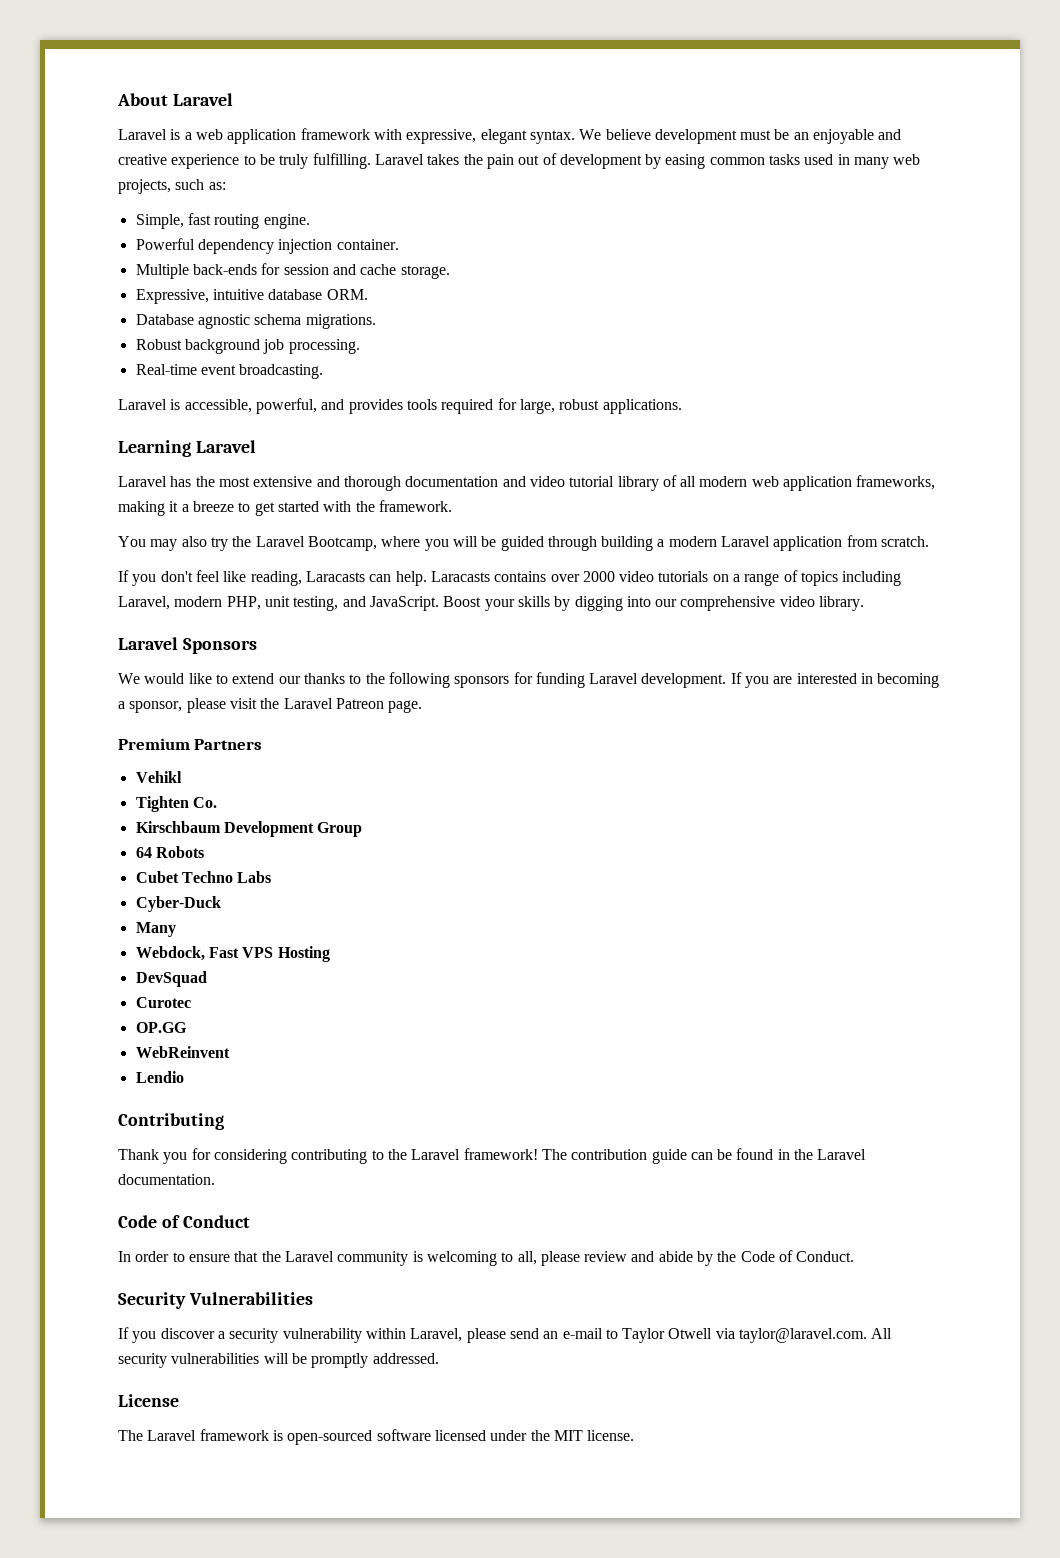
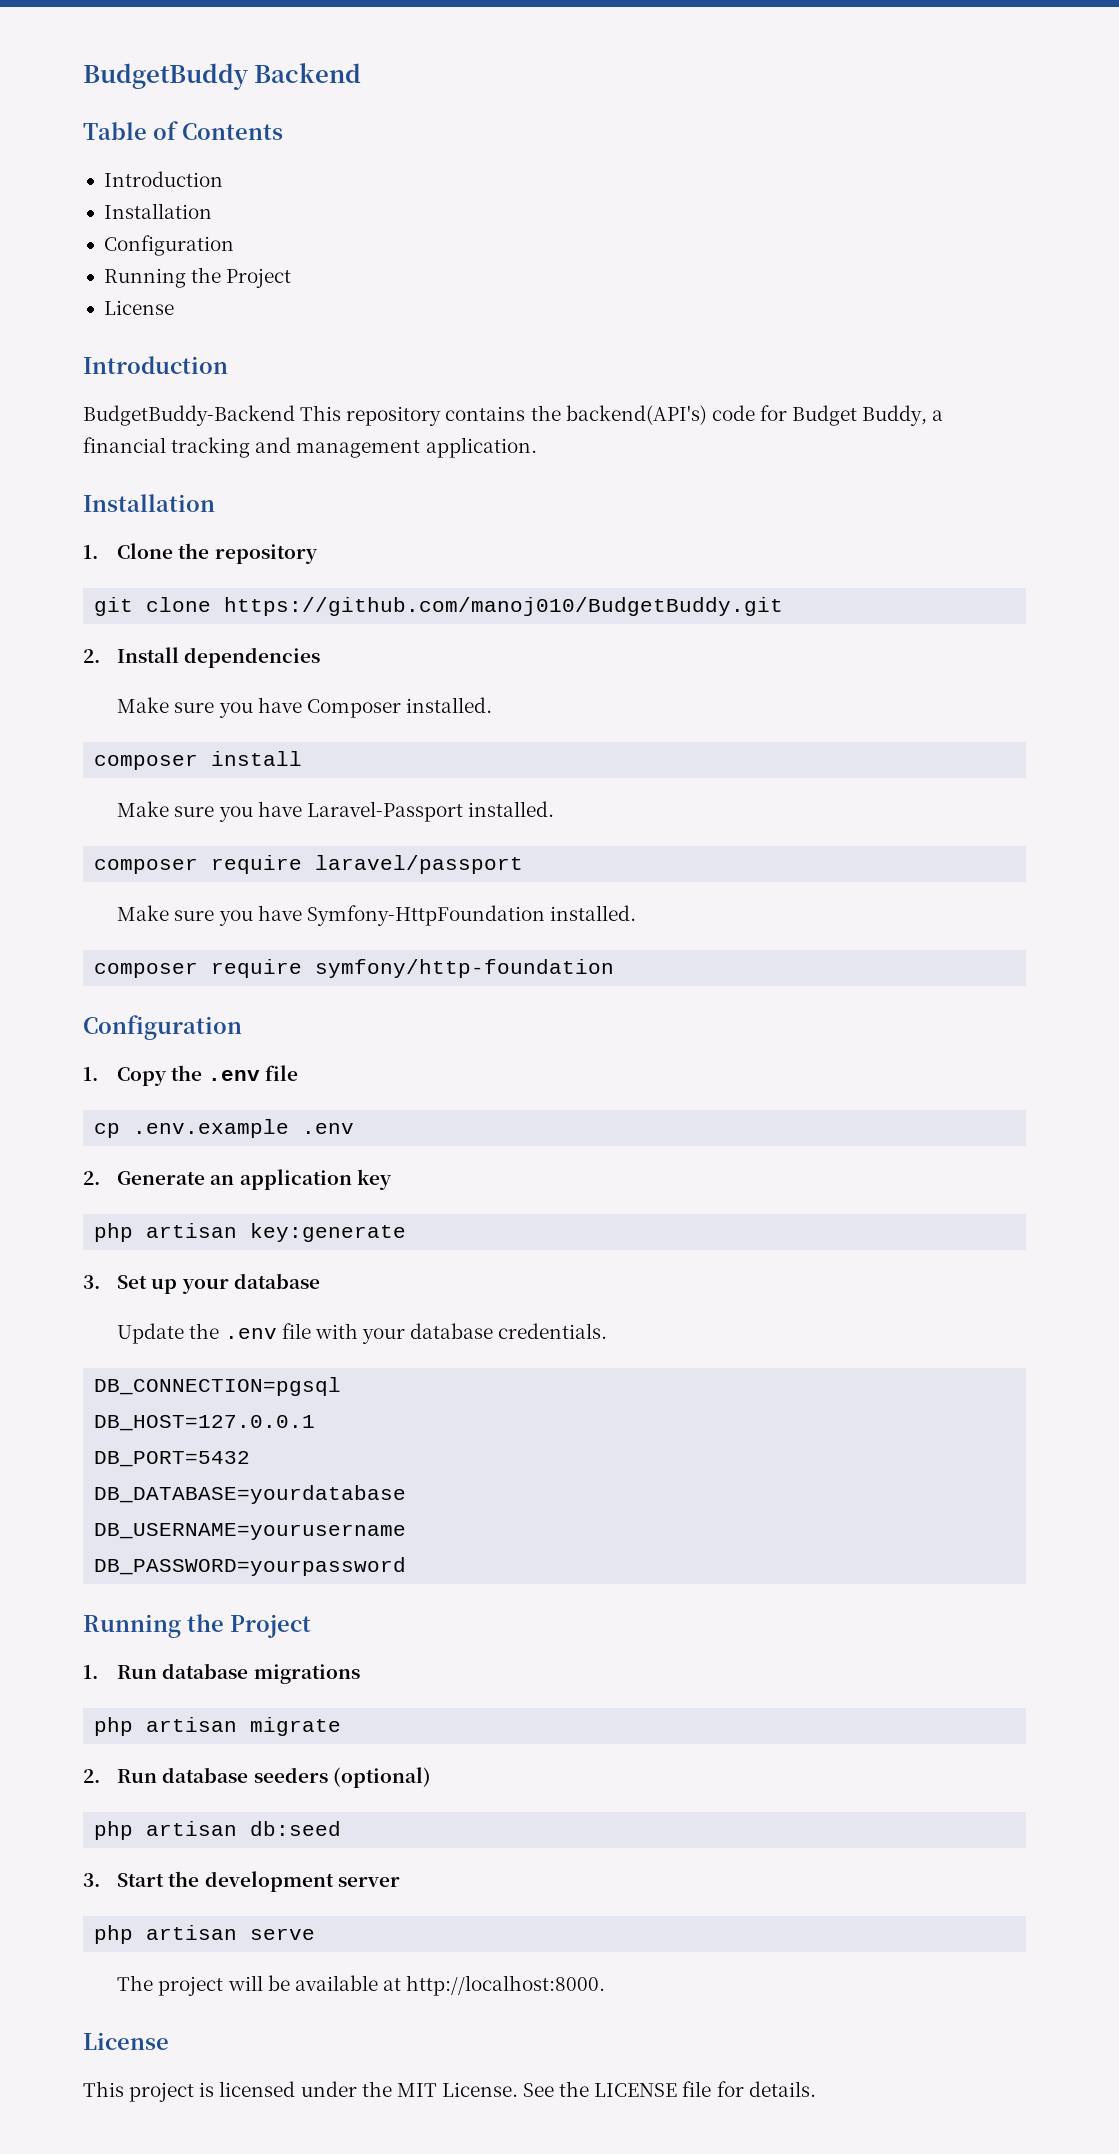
[117,93,233,106] [118,128,902,144] [118,153,921,169] [118,179,226,194] [135,213,310,229] [135,238,399,254] [135,263,450,279] [135,289,368,304] [135,314,376,329] [135,339,360,354] [135,364,324,379] [118,398,682,414] [118,440,256,457] [118,475,936,491] [118,500,452,516] [118,535,930,551] [118,570,902,586] [118,596,865,611] [118,637,257,654] [118,672,940,688] [118,698,423,713] [118,738,263,750] [135,771,182,783] [135,796,217,812] [135,821,363,837] [135,846,204,858] [135,871,272,883] [135,896,221,912] [135,922,176,937] [135,946,330,962] [135,971,207,987] [135,997,191,1008] [135,1022,187,1033] [135,1046,230,1058] [135,1071,184,1083] [118,1113,224,1130] [118,1148,867,1164] [118,1174,215,1185] [118,1215,250,1228] [118,1250,855,1266] [118,1292,313,1309] [118,1327,893,1343] [118,1353,439,1368] [118,1394,179,1407] [118,1429,635,1445] About Laravel // Laravel is a web application framework with expressive, elegant syntax. We believe development must be an enjoyable and creative experience to be truly fulfilling. Laravel takes the pain out of development by easing common tasks used in many web projects, such as: // Simple, fast routing engine. // Powerful dependency injection container. // Multiple back-ends for session and cache storage. // Expressive, intuitive database ORM. // Database agnostic schema migrations. // Robust background job processing. // Real-time event broadcasting. // Laravel is accessible, powerful, and provides tools required for large, robust applications. // Learning Laravel // Laravel has the most extensive and thorough documentation and video tutorial library of all modern web application frameworks, making it a breeze to get started with the framework. // You may also try the Laravel Bootcamp, where you will be guided through building a modern Laravel application from scratch. // If you don't feel like reading, Laracasts can help. Laracasts contains over 2000 video tutorials on a range of topics including Laravel, modern PHP, unit testing, and JavaScript. Boost your skills by digging into our comprehensive video library. // Laravel Sponsors // We would like to extend our thanks to the following sponsors for funding Laravel development. If you are interested in becoming a sponsor, please visit the Laravel Patreon page. // Premium Partners // Vehikl // Tighten Co. // Kirschbaum Development Group // 64 Robots // Cubet Techno Labs // Cyber-Duck // Many // Webdock, Fast VPS Hosting // DevSquad // Curotec // OP.GG // WebReinvent // Lendio // Contributing // Thank you for considering contributing to the Laravel framework! The contribution guide can be found in the Laravel documentation. // Code of Conduct // In order to ensure that the Laravel community is welcoming to all, please review and abide by the Code of Conduct. // Security Vulnerabilities // If you discover a security vulnerability within Laravel, please send an e-mail to Taylor Otwell via taylor@laravel.com. All security vulnerabilities will be promptly addressed. // License // The Laravel framework is open-sourced software licensed under the MIT license. -> [83,63,362,90] [83,121,283,140] [103,171,223,187] [103,203,212,219] [103,235,234,256] [103,267,292,288] [103,300,174,315] [83,356,228,374] [83,405,944,426] [83,437,537,458] [83,494,215,512] [83,543,318,564] [94,597,784,616] [83,647,321,668] [117,697,492,718] [94,751,303,770] [117,801,554,822] [94,855,524,874] [117,905,636,926] [94,959,615,978] [83,1015,242,1040] [83,1065,298,1086] [94,1119,355,1138] [83,1169,392,1190] [94,1223,407,1242] [83,1273,320,1294] [117,1323,608,1344] [94,1377,342,1396] [94,1415,316,1431] [94,1451,251,1467] [94,1485,407,1504] [94,1523,407,1540] [94,1557,407,1576] [83,1614,311,1638] [83,1663,360,1684] [94,1717,342,1736] [83,1767,431,1788] [94,1821,342,1840] [83,1871,400,1892] [94,1925,316,1944] [117,1975,606,1996] [83,2032,169,2050] [83,2081,816,2102] BudgetBuddy Backend // Table of Contents // Introduction // Installation // Configuration // Running the Project // License // Introduction // BudgetBuddy-Backend This repository contains the backend(API's) code for Budget Buddy, a financial tracking and management application. // Installation // 1. Clone the repository // git clone https://github.com/manoj010/BudgetBuddy.git // 2. Install dependencies // Make sure you have Composer installed. // composer install // Make sure you have Laravel-Passport installed. // composer require laravel/passport // Make sure you have Symfony-HttpFoundation installed. // composer require symfony/http-foundation // Configuration // 1. Copy the .env file // cp .env.example .env // 2. Generate an application key // php artisan key:generate // 3. Set up your database // Update the .env file with your database credentials. // DB_CONNECTION=pgsql // DB_HOST=127.0.0.1 // DB_PORT=5432 // DB_DATABASE=yourdatabase // DB_USERNAME=yourusername // DB_PASSWORD=yourpassword // Running the Project // 1. Run database migrations // php artisan migrate // 2. Run database seeders (optional) // php artisan db:seed // 3. Start the development server // php artisan serve // The project will be available at http://localhost:8000. // License // This project is licensed under the MIT License. See the LICENSE file for details.

